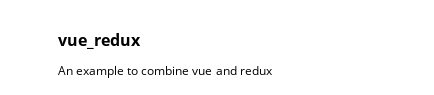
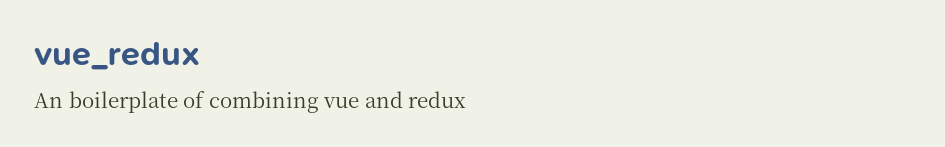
[76,66,190,78] example to combine -> [68,91,319,113] boilerplate of combining

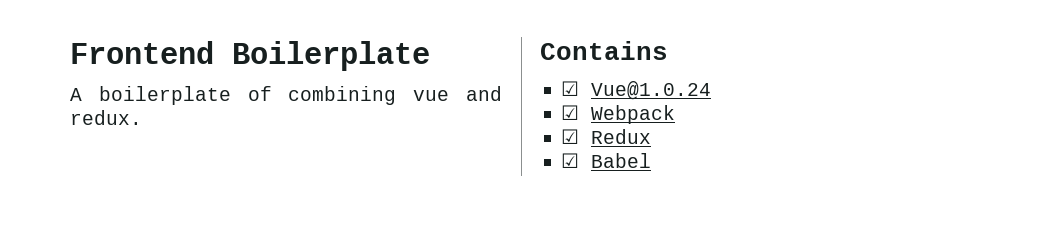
[34,42,200,70] [34,93,63,108] vue_redux // An -> [70,41,430,71] [70,88,82,101] Frontend Boilerplate // A
[408,91,467,108] redux -> [70,110,142,125] [540,41,668,60] [561,81,712,100] [561,105,676,124] [561,129,652,144] [561,153,652,168] redux. // Contains // ☑ Vue@1.0.24 // ☑ Webpack // ☑ Redux // ☑ Babel

